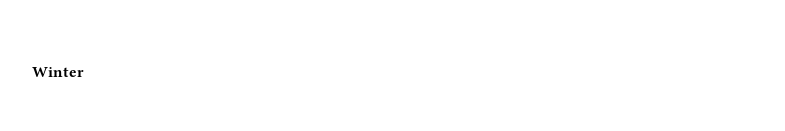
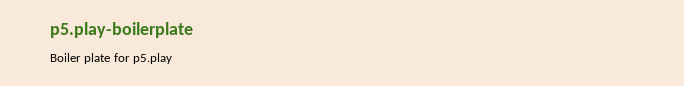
[32,67,84,77] Winter -> [50,22,193,38] [50,53,173,64] p5.play-boilerplate // Boiler plate for p5.play

